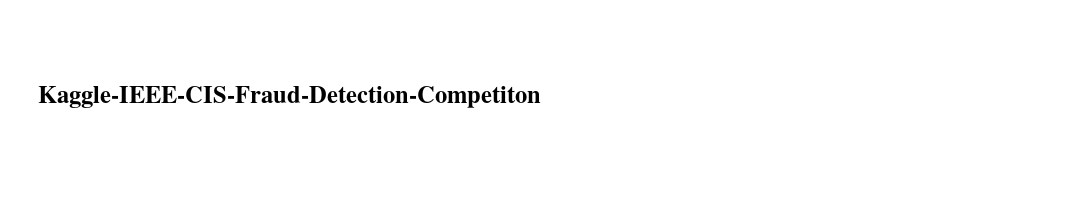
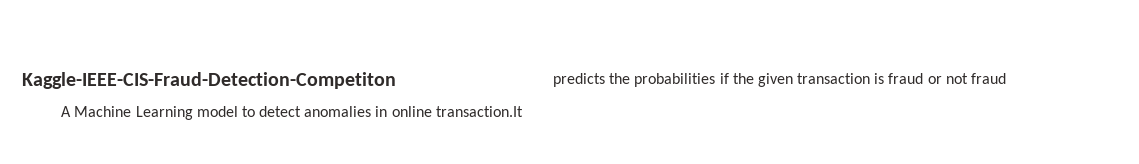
(541, 97) none -> [61,106,523,120] [553,73,1007,87] // A Machine Learning model to detect anomalies in online transaction.It predicts the probabilities if the given transaction is fraud or not fraud

